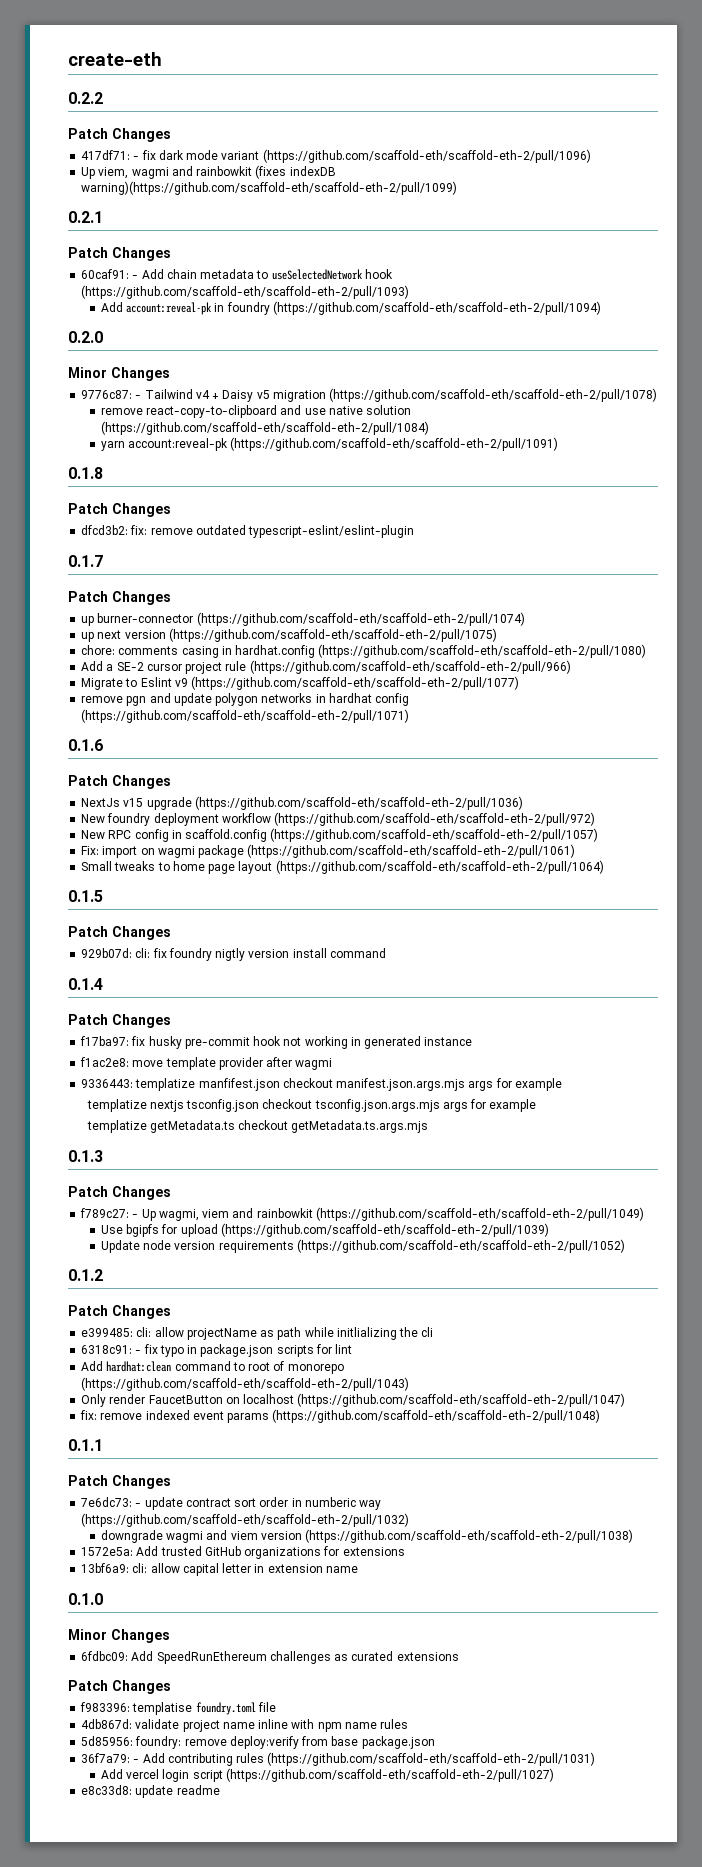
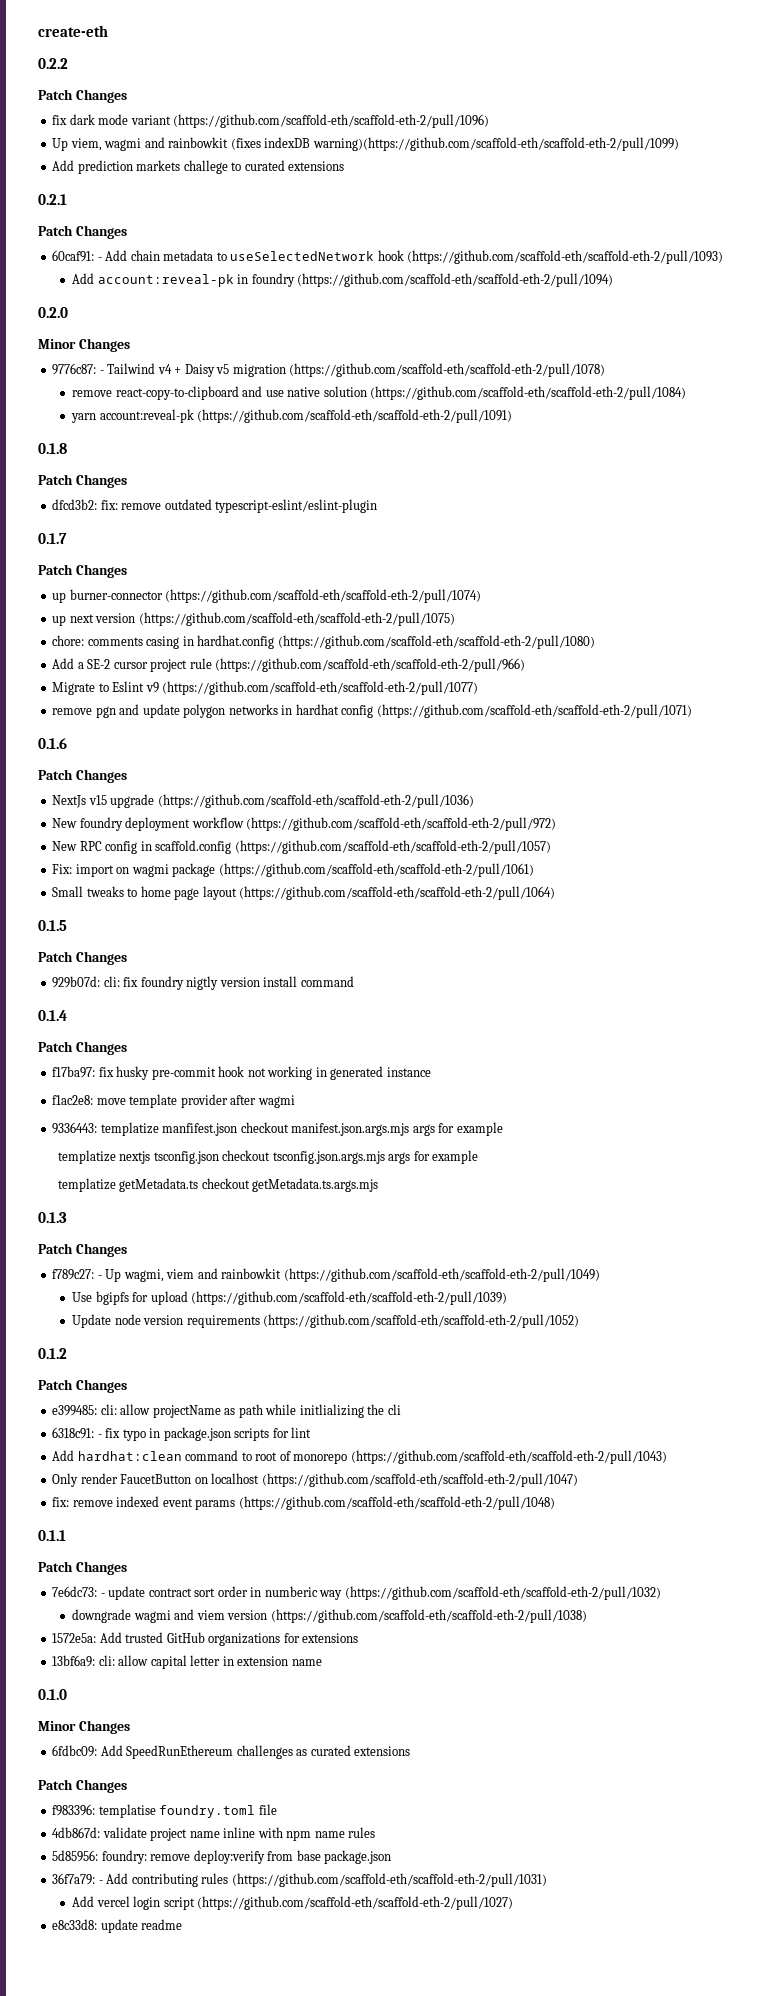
[81,150,140,160] 417df71: - -> (127, 96) none
(458, 188) none -> [52,160,345,174] // Add prediction markets challege to curated extensions

